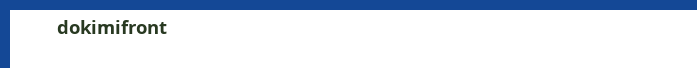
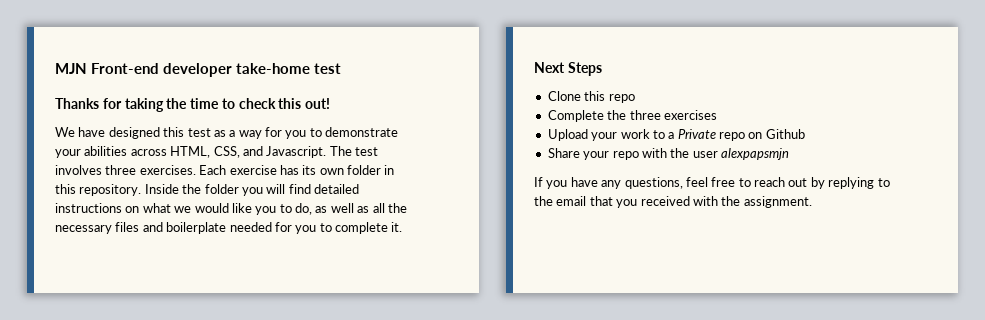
[57,20,167,34] dokimifront -> [55,63,341,77] [55,98,331,112] [55,127,399,139] [55,146,378,158] [55,165,395,175] [55,184,359,196] [55,203,407,215] [55,222,403,234] [534,62,602,76] [547,91,635,103] [547,110,717,122] [547,129,805,141] [547,148,789,160] [534,177,890,189] [534,196,812,208] MJN Front-end developer take-home test // Thanks for taking the time to check this out! // We have designed this test as a way for you to demonstrate your abilities across HTML, CSS, and Javascript. The test involves three exercises. Each exercise has its own folder in this repository. Inside the folder you will find detailed instructions on what we would like you to do, as well as all the necessary files and boilerplate needed for you to complete it. // Next Steps // Clone this repo // Complete the three exercises // Upload your work to a Private repo on Github // Share your repo with the user alexpapsmjn // If you have any questions, feel free to reach out by replying to the email that you received with the assignment.

